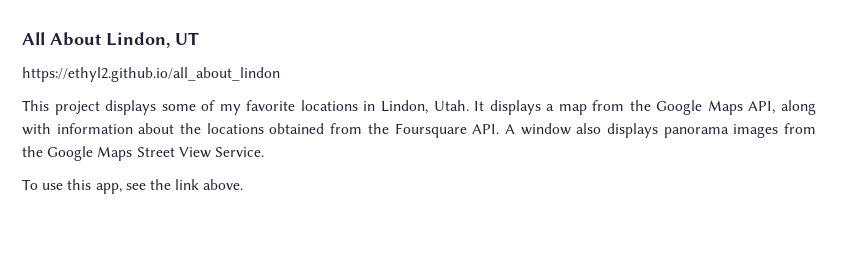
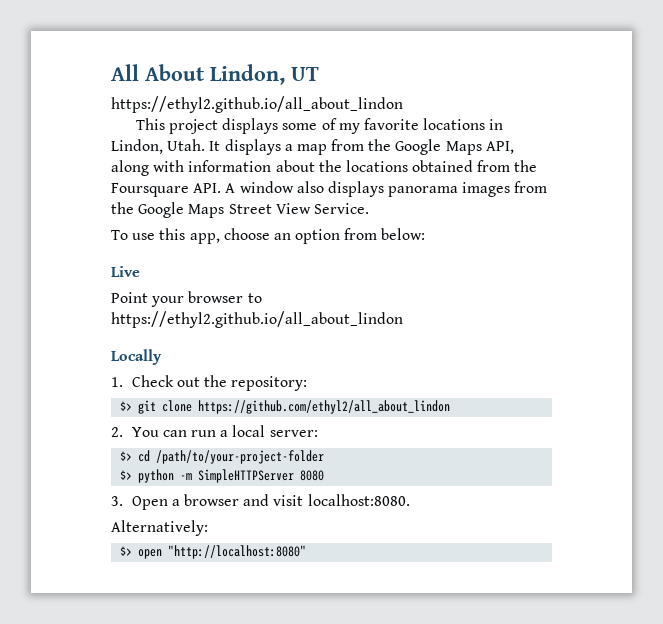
[125,179,244,190] see the link above. -> [223,228,426,244] [111,266,140,277] [111,291,262,307] [111,311,403,328] [111,349,162,365] [111,375,308,391] [120,400,451,414] [111,425,318,437] [120,450,325,464] [120,469,325,483] [111,494,410,510] [111,520,208,536] [120,545,307,559] choose an option from below: // Live // Point your browser to https://ethyl2.github.io/all_about_lindon // Locally // 1. Check out the repository: // $> git clone https://github.com/ethyl2/all_about_lindon // 2. You can run a local server: // $> cd /path/to/your-project-folder // $> python -m SimpleHTTPServer 8080 // 3. Open a browser and visit localhost:8080. // Alternatively: // $> open "http://localhost:8080"

